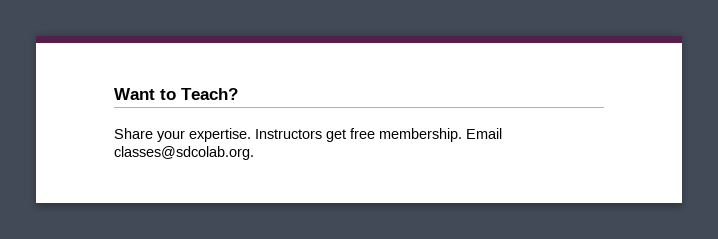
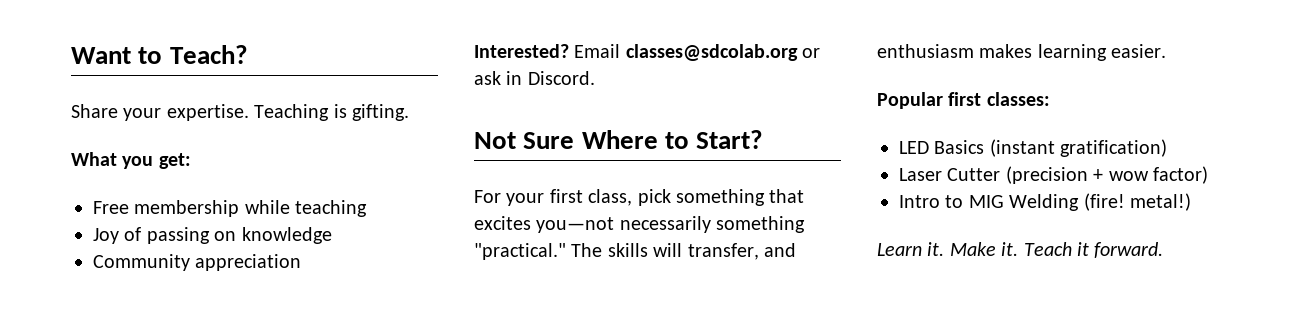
[255,128,502,142] [114,146,254,160] Instructors get free membership. Email classes@sdcolab.org. -> [254,104,409,121] [71,152,191,169] [93,200,368,217] [93,227,332,244] [93,254,302,271] [474,44,821,61] [474,71,595,85] [474,130,764,149] [474,189,805,206] [474,216,806,233] [474,243,796,260] [877,44,1167,61] [877,92,1050,109] [899,139,1168,157] [899,166,1208,184] [899,193,1191,211] [877,242,1164,258] Teaching is gifting. // What you get: // Free membership while teaching // Joy of passing on knowledge // Community appreciation // Interested? Email classes@sdcolab.org or ask in Discord. // Not Sure Where to Start? // For your first class, pick something that excites you—not necessarily something "practical." The skills will transfer, and enthusiasm makes learning easier. // Popular first classes: // LED Basics (instant gratification) // Laser Cutter (precision + wow factor) // Intro to MIG Welding (fire! metal!) // Learn it. Make it. Teach it forward.

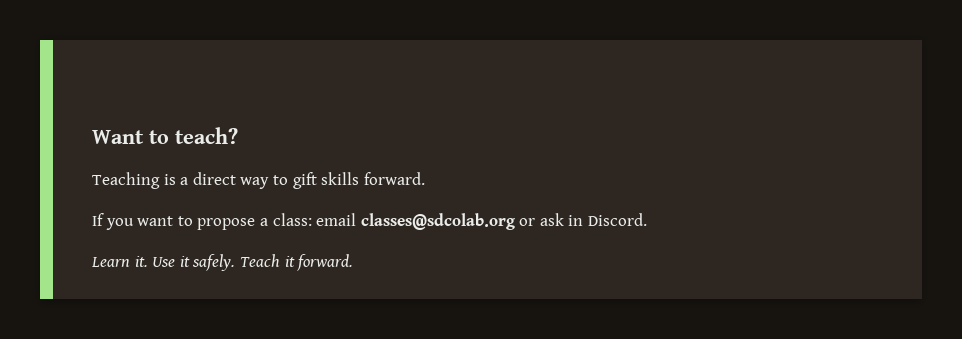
[169,45,248,64] [71,104,409,121] [71,152,191,169] [93,200,368,217] [93,227,332,244] [93,254,302,271] [474,44,621,58] Teach? // Share your expertise. Teaching is gifting. // What you get: // Free membership while teaching // Joy of passing on knowledge // Community appreciation // Interested? Email -> [175,127,238,144] [92,172,425,189] [92,213,357,230] teach? // Teaching is a direct way to gift skills forward. // If you want to propose a class: email
[474,130,764,149] [474,189,805,206] [474,216,806,233] [474,243,796,260] [877,44,1167,61] [877,92,1050,109] [899,139,1168,157] [899,166,1208,184] [899,193,1191,211] // Not Sure Where to Start? // For your first class, pick something that excites you—not necessarily something "practical." The skills will transfer, and enthusiasm makes learning easier. // Popular first classes: // LED Basics (instant gratification) // Laser Cutter (precision + wow factor) // Intro to MIG Welding (fire! metal!) -> (648, 219) none
[949,242,1019,256] Make it. -> [152,254,236,271] Use it safely.

